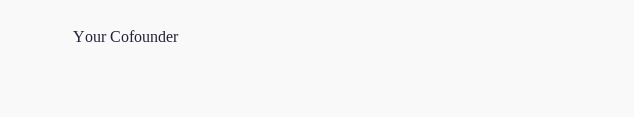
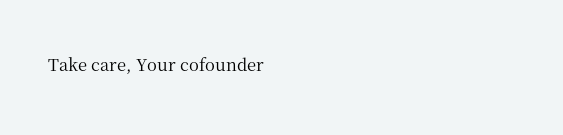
[73,30,180,42] Your Cofounder -> [48,57,265,74] Take care, Your cofounder

